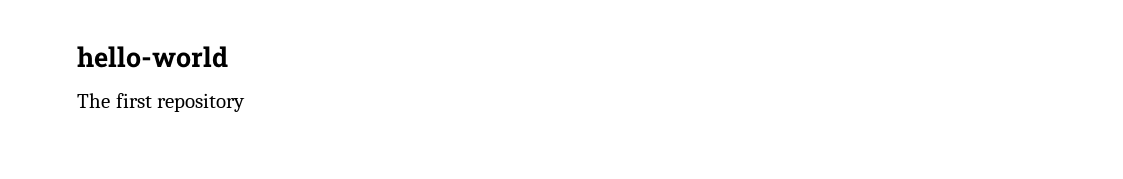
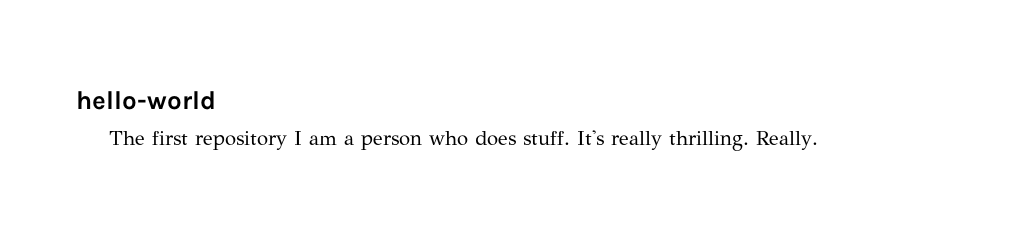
(246, 102) none -> [294,130,819,151] I am a person who does stuff. It's really thrilling. Really.

